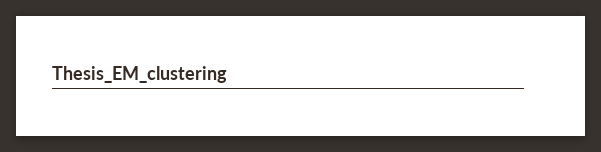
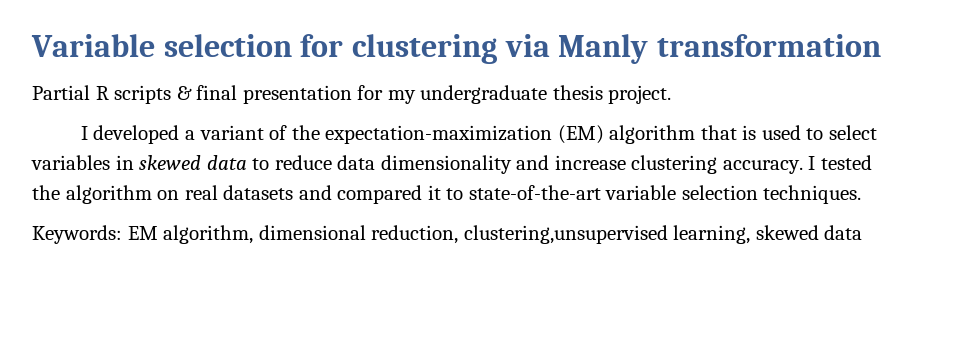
[52,66,227,83] Thesis_EM_clustering -> [31,34,881,64] [32,85,672,104] [80,125,877,144] [31,155,872,174] [32,185,862,204] [32,225,863,244] Variable selection for clustering via Manly transformation // Partial R scripts & final presentation for my undergraduate thesis project. // I developed a variant of the expectation-maximization (EM) algorithm that is used to select variables in skewed data to reduce data dimensionality and increase clustering accuracy. I tested the algorithm on real datasets and compared it to state-of-the-art variable selection techniques. // Keywords: EM algorithm, dimensional reduction, clustering,unsupervised learning, skewed data

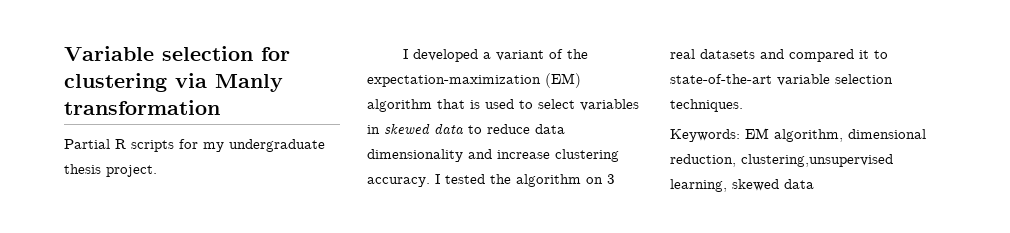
[176,85,352,104] & final presentation -> (174, 146) none
(180, 195) none -> [607,174,615,184] 3

